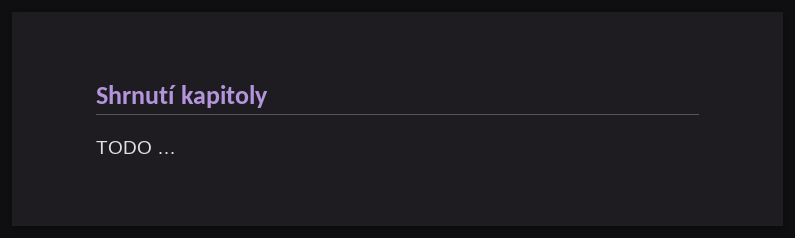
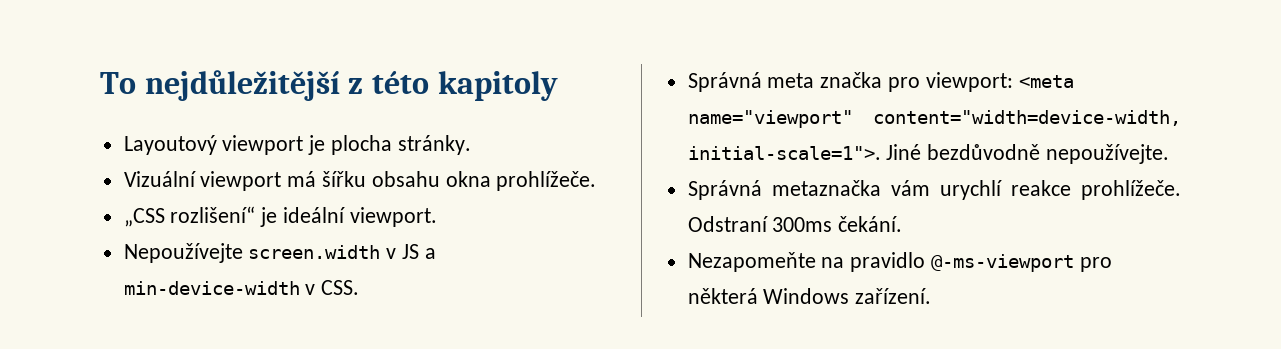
[96,85,268,108] [96,141,177,154] Shrnutí kapitoly // TODO … -> [100,70,558,101] [123,135,471,155] [123,171,597,191] [123,206,437,227] [123,243,436,263] [123,280,360,295] [687,72,1074,92] [687,110,1181,128] [687,144,1170,164] [687,180,1181,200] [687,216,903,232] [687,252,1112,272] [687,288,932,304] To nejdůležitější z této kapitoly // Layoutový viewport je plocha stránky. // Vizuální viewport má šířku obsahu okna prohlížeče. // „CSS rozlišení“ je ideální viewport. // Nepoužívejte screen.width v JS a min-device-width v CSS. // Správná meta značka pro viewport: <meta name="viewport" content="width=device-width, initial-scale=1">. Jiné bezdůvodně nepoužívejte. // Správná metaznačka vám urychlí reakce prohlížeče. Odstraní 300ms čekání. // Nezapomeňte na pravidlo @-ms-viewport pro některá Windows zařízení.

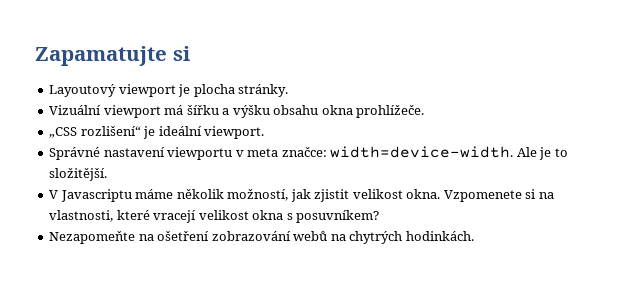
[100,70,558,101] To nejdůležitější z této kapitoly -> [35,46,190,66] Zapamatujte si
(367, 179) none -> [222,105,270,118] a výšku
[123,243,436,263] [123,280,360,295] [687,72,1074,92] [687,110,1181,128] [687,144,1170,164] [687,180,1181,200] [687,216,903,232] [687,252,1112,272] [687,288,932,304] Nepoužívejte screen.width v JS a min-device-width v CSS. // Správná meta značka pro viewport: <meta name="viewport" content="width=device-width, initial-scale=1">. Jiné bezdůvodně nepoužívejte. // Správná metaznačka vám urychlí reakce prohlížeče. Odstraní 300ms čekání. // Nezapomeňte na pravidlo @-ms-viewport pro některá Windows zařízení. -> [49,146,568,160] [49,168,108,181] [49,189,554,202] [49,210,380,223] [49,231,474,244] Správné nastavení viewportu v meta značce: width=device-width. Ale je to složitější. // V Javascriptu máme několik možností, jak zjistit velikost okna. Vzpomenete si na vlastnosti, které vracejí velikost okna s posuvníkem? // Nezapomeňte na ošetření zobrazování webů na chytrých hodinkách.

